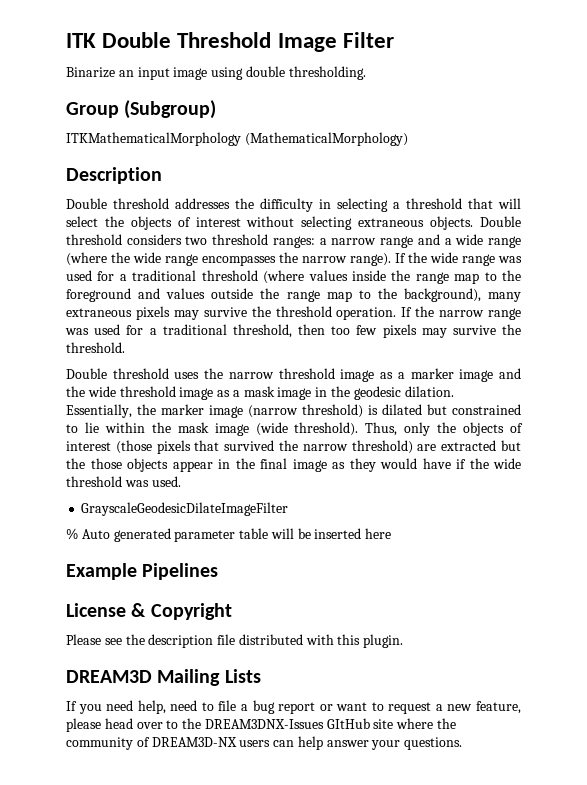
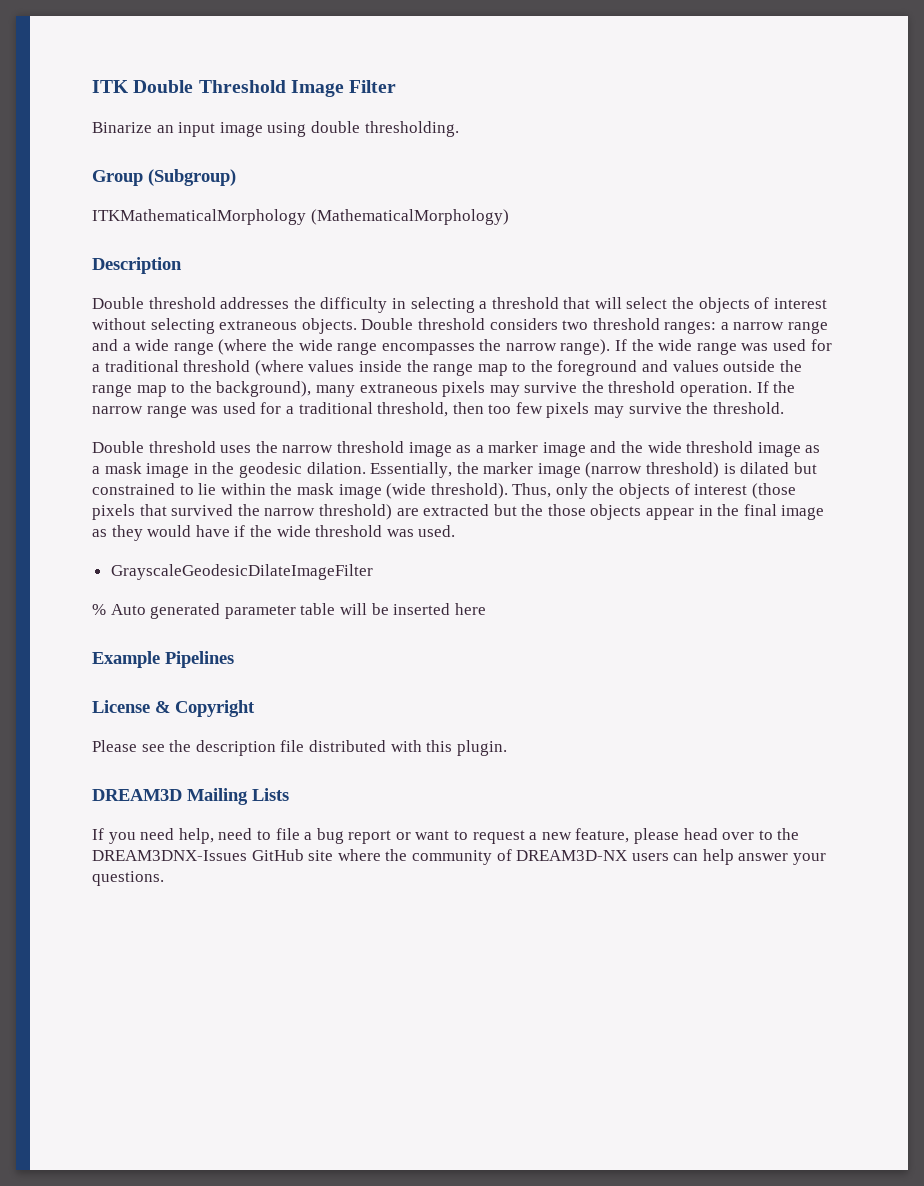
[326,718,370,729] GItHub -> [251,849,304,861] GitHub

